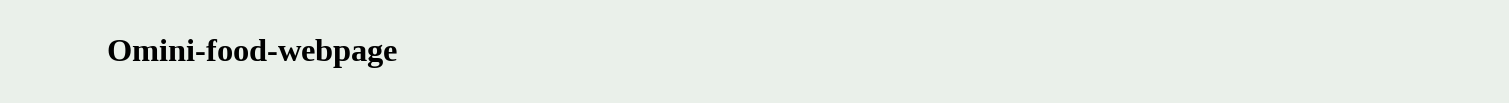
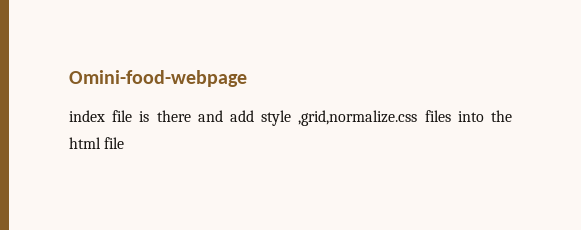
(397, 53) none -> [69,110,512,126] [69,137,125,149] // index file is there and add style ,grid,normalize.css files into the html file

